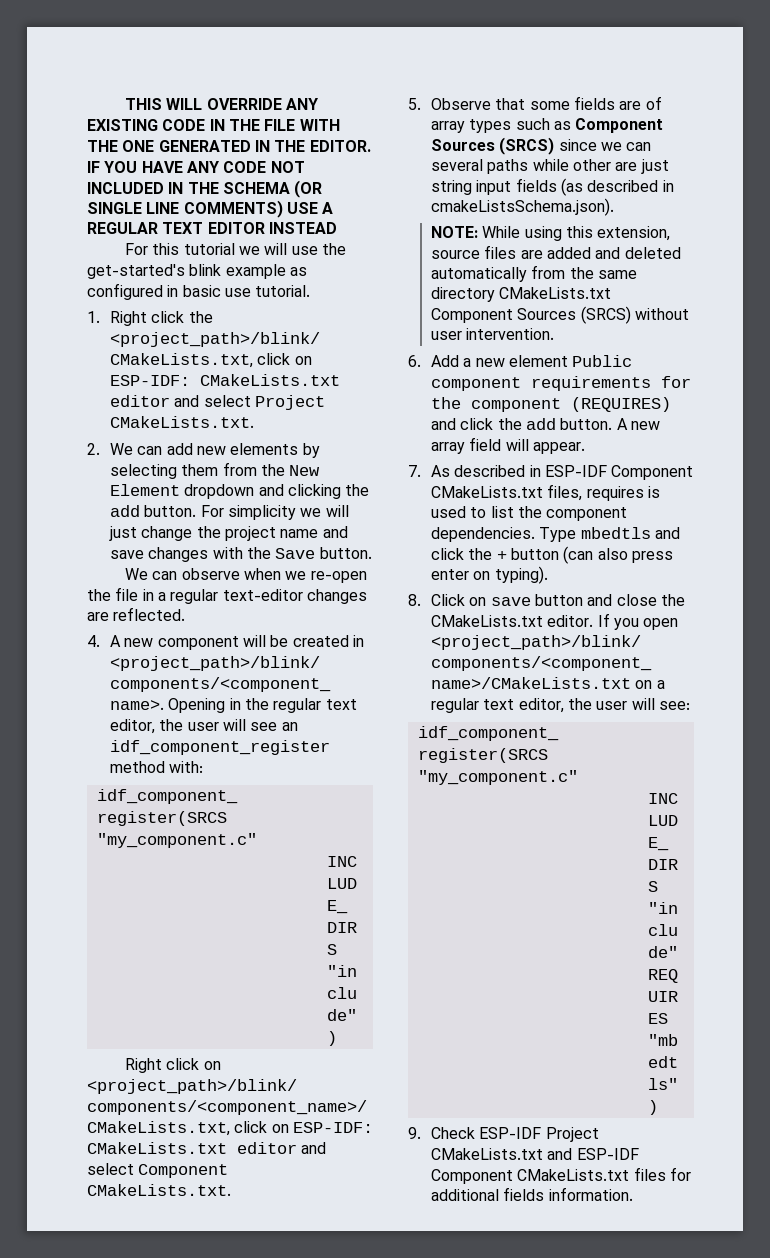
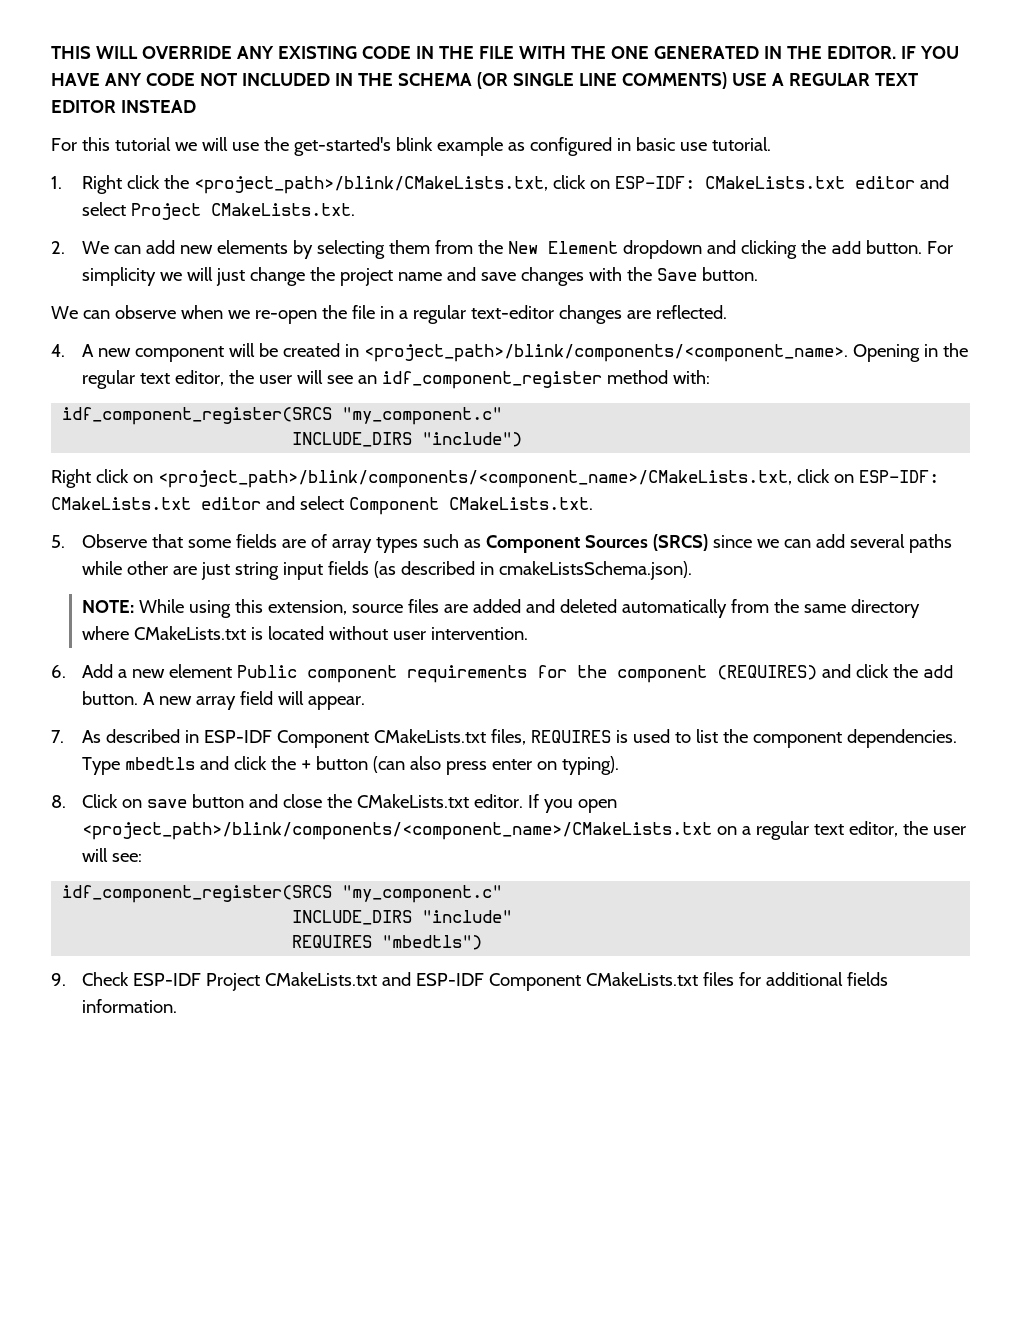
(652, 146) none -> [815,534,845,548] add
[499,287,612,299] [431,306,631,324] CMakeLists.txt Component Sources (SRCS) -> [81,626,324,640] where CMakeLists.txt is located
[586,486,644,501] requires -> [530,730,611,743] REQUIRES

